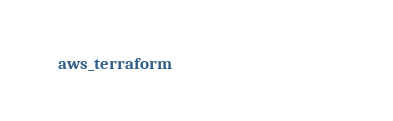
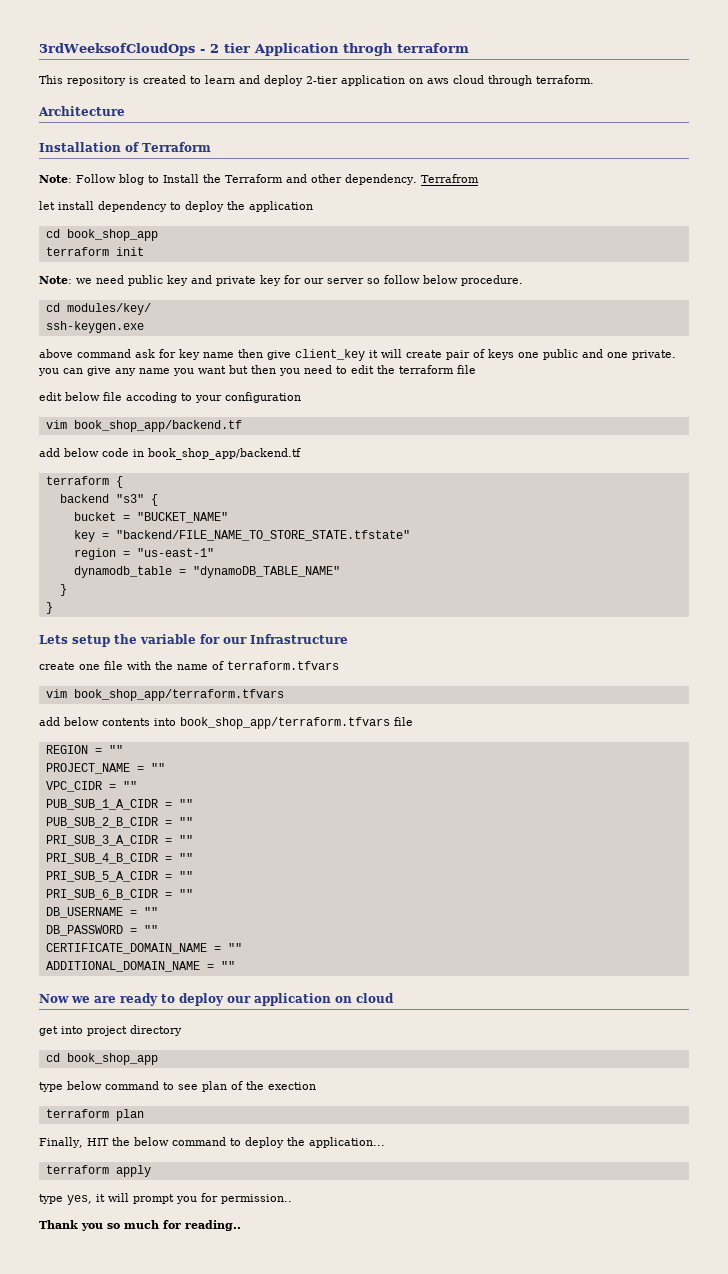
[58,58,172,71] aws_terraform -> [39,43,469,56] [39,75,594,86] [38,106,125,116] [39,142,211,152] [39,174,479,185] [39,201,313,212] [45,229,158,241] [45,247,144,256] [39,275,523,286] [45,303,151,315] [45,321,144,333] [39,349,676,361] [38,365,476,376] [39,392,301,403] [45,420,242,432] [39,448,301,460] [45,476,123,488] [59,494,158,506] [73,512,228,523] [73,530,410,542] [73,548,214,560] [73,566,340,578] [59,584,67,596] [45,602,53,614] [39,634,348,647] [39,661,339,670] [45,689,284,701] [39,717,413,729] [45,745,123,754] [45,763,165,774] [45,781,137,792] [45,799,193,810] [45,817,193,828] [45,835,193,846] [45,853,193,864] [45,871,193,882] [45,889,193,900] [45,907,158,918] [45,925,158,936] [45,943,242,954] [45,961,235,972] [39,993,394,1006] [39,1025,182,1036] [45,1053,158,1065] [39,1081,316,1092] [45,1109,144,1121] [39,1137,385,1148] [45,1165,151,1177] [39,1193,292,1205] [39,1220,241,1231] 3rdWeeksofCloudOps - 2 tier Application throgh terraform // This repository is created to learn and deploy 2-tier application on aws cloud through terraform. // Architecture // Installation of Terraform // Note: Follow blog to Install the Terraform and other dependency. Terrafrom // let install dependency to deploy the application // cd book_shop_app // terraform init // Note: we need public key and private key for our server so follow below procedure. // cd modules/key/ // ssh-keygen.exe // above command ask for key name then give client_key it will create pair of keys one public and one private. you can give any name you want but then you need to edit the terraform file // edit below file accoding to your configuration // vim book_shop_app/backend.tf // add below code in book_shop_app/backend.tf // terraform { // backend "s3" { // bucket = "BUCKET_NAME" // key = "backend/FILE_NAME_TO_STORE_STATE.tfstate" // region = "us-east-1" // dynamodb_table = "dynamoDB_TABLE_NAME" // } // } // Lets setup the variable for our Infrastructure // create one file with the name of terraform.tfvars // vim book_shop_app/terraform.tfvars // add below contents into book_shop_app/terraform.tfvars file // REGION = "" // PROJECT_NAME = "" // VPC_CIDR = "" // PUB_SUB_1_A_CIDR = "" // PUB_SUB_2_B_CIDR = "" // PRI_SUB_3_A_CIDR = "" // PRI_SUB_4_B_CIDR = "" // PRI_SUB_5_A_CIDR = "" // PRI_SUB_6_B_CIDR = "" // DB_USERNAME = "" // DB_PASSWORD = "" // CERTIFICATE_DOMAIN_NAME = "" // ADDITIONAL_DOMAIN_NAME = "" // Now we are ready to deploy our application on cloud // get into project directory // cd book_shop_app // type below command to see plan of the exection // terraform plan // Finally, HIT the below command to deploy the application... // terraform apply // type yes, it will prompt you for permission.. // Thank you so much for reading..

